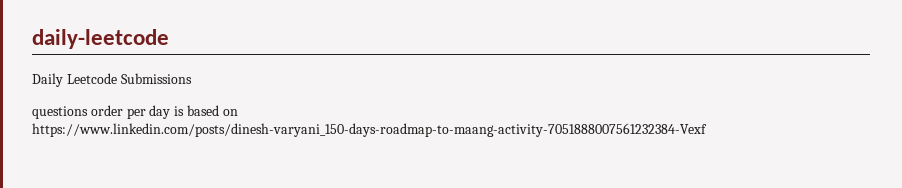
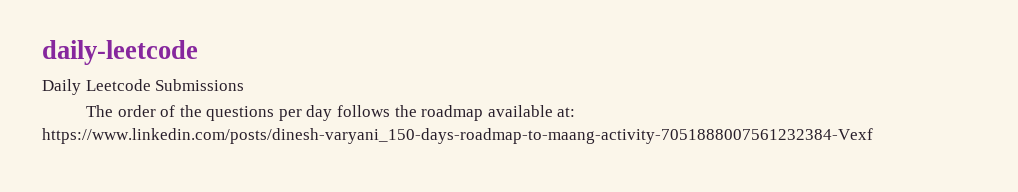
[32,105,238,119] questions order per day is based on -> [85,105,576,121] The order of the questions per day follows the roadmap available at:

